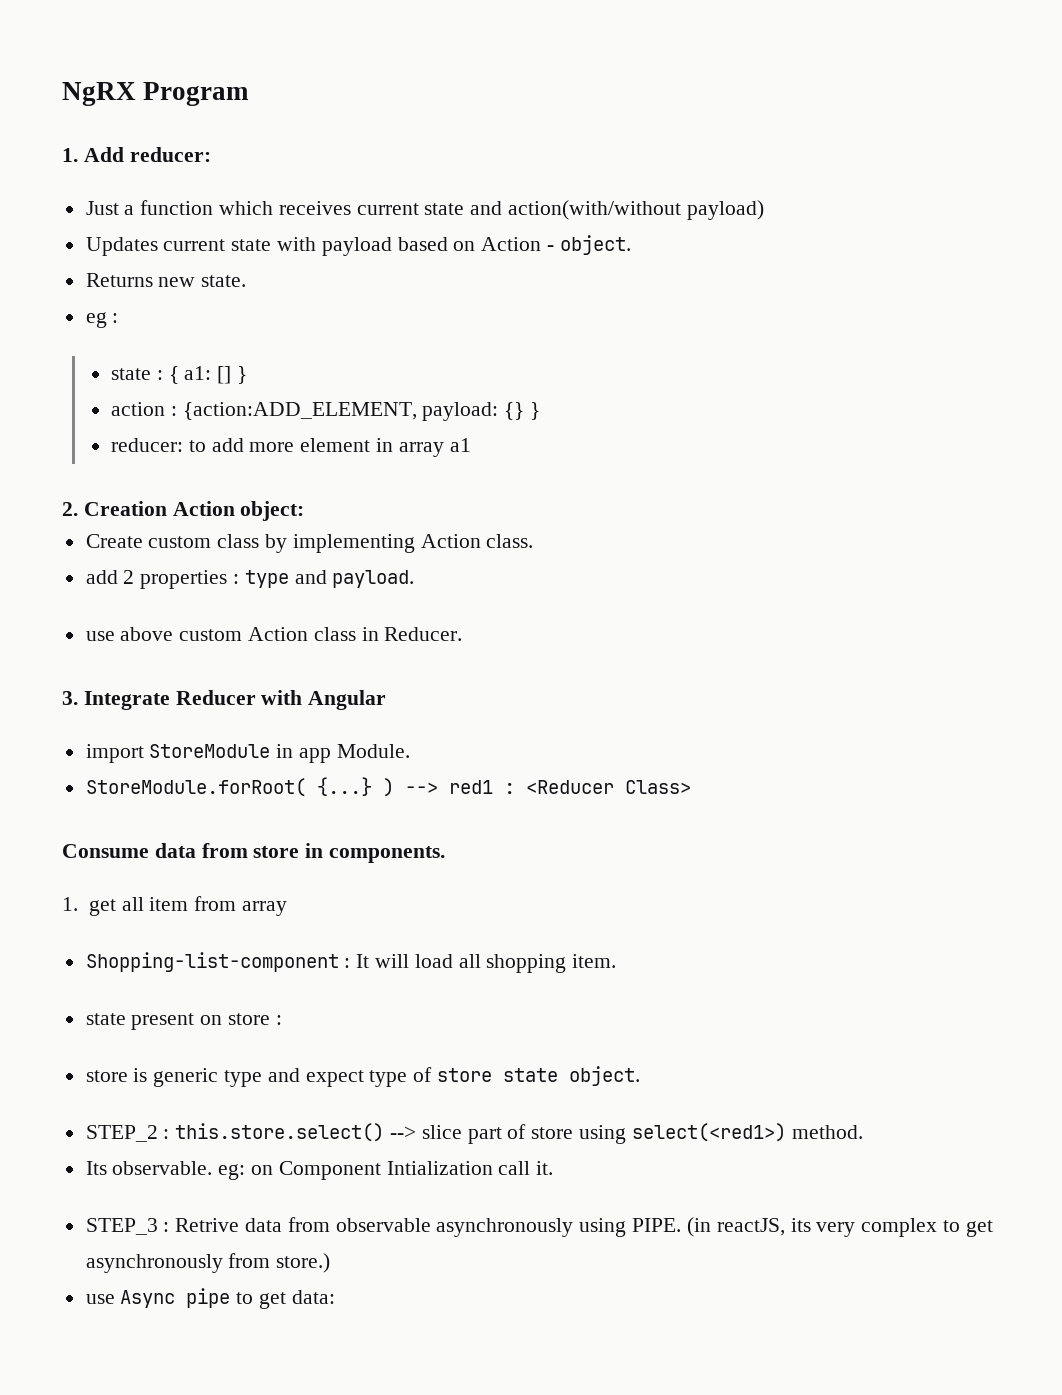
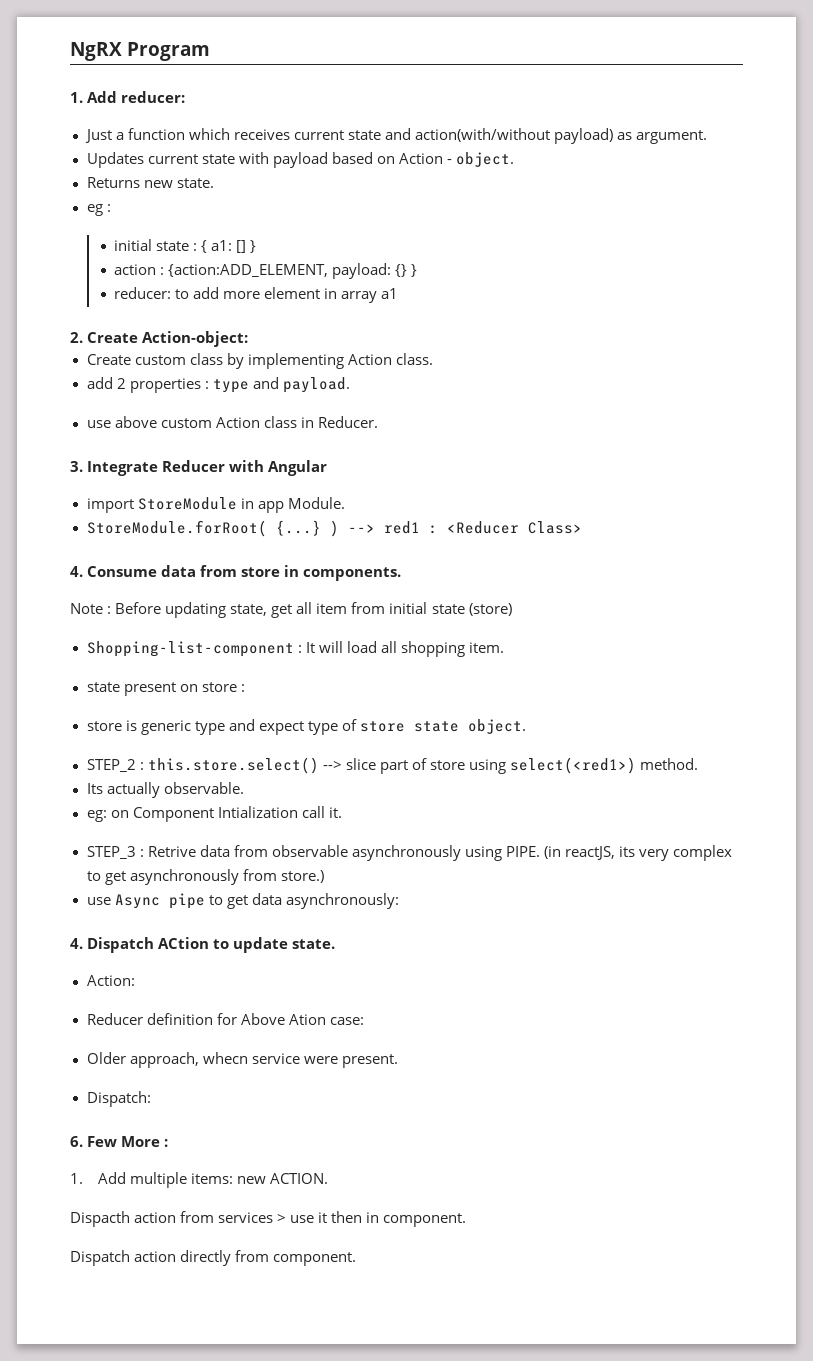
(764, 210) none -> [617,130,708,144] as argument.
(119, 318) none -> [114,239,153,251] initial
[83,501,305,521] Creation Action object: -> [87,331,249,347] Create Action-object:
(691, 787) none -> [70,566,83,577] 4.
[62,897,78,911] 1. -> [70,602,268,618] Note : Before updating state,
[241,901,287,916] array -> [389,602,512,616] initial state (store)
(107, 1168) none -> [106,782,160,798] actually
(213, 1168) none -> (244, 788) //
[291,1290,335,1304] data: -> [251,893,399,909] [70,937,336,953] [86,975,135,986] [86,1013,364,1025] [86,1052,398,1068] [86,1091,151,1107] [70,1136,169,1147] [70,1172,328,1188] [70,1211,467,1227] [70,1250,357,1266] data asynchronously: // 4. Dispatch ACtion to update state. // Action: // Reducer definition for Above Ation case: // Older approach, whecn service were present. // Dispatch: // 6. Few More : // 1. Add multiple items: new ACTION. // Dispacth action from services > use it then in component. // Dispatch action directly from component.

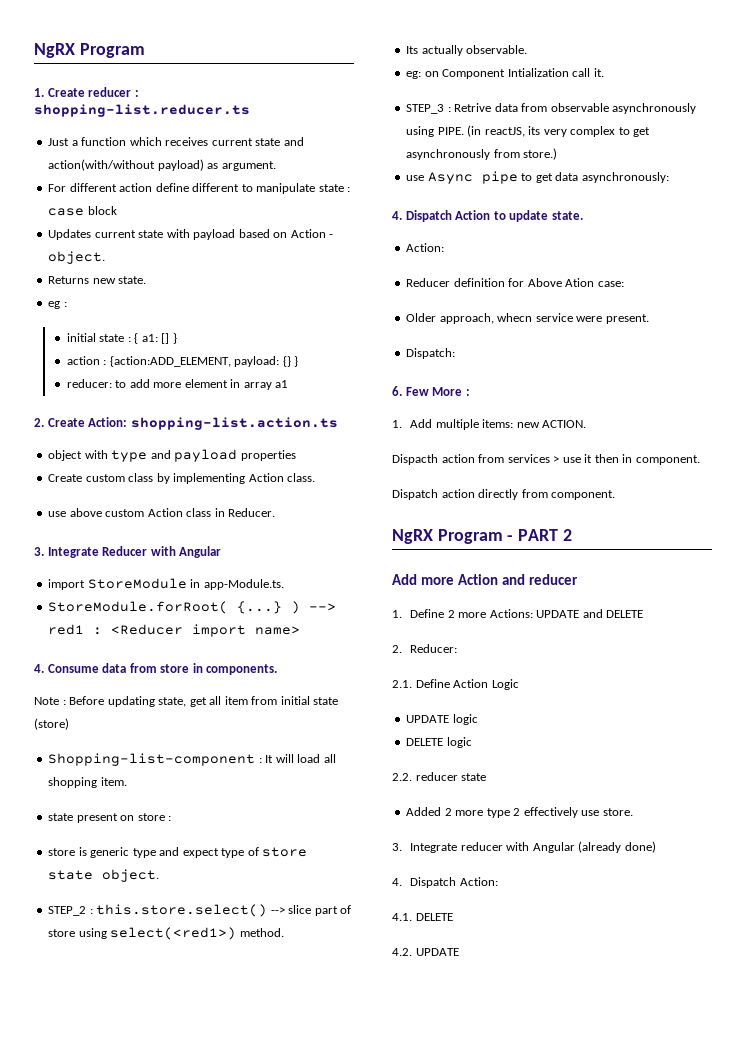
[87,91,186,103] Add reducer: -> [47,87,139,97] [34,104,250,117] Create reducer : shopping-list.reducer.ts
(708, 137) none -> [48,183,351,194] [48,206,117,216] // For different action define different to manipulate state : case block
[142,331,249,347] Action-object: -> [88,417,338,430] [48,449,296,462] Action: shopping-list.action.ts // object with type and payload properties
[86,377,350,393] // add 2 properties : type and payload. -> (316, 477) none
[257,497,345,513] app Module. -> [203,579,284,590] app-Module.ts.
[527,521,582,534] Class> -> [192,624,301,637] import name>
[158,937,210,949] ACtion -> [455,210,491,220] Action
(357, 1259) none -> [392,529,572,544] [392,574,579,585] [392,609,644,618] [392,644,458,653] [392,679,519,690] [406,714,478,725] [406,737,472,748] [392,772,487,781] [406,807,633,818] [392,841,656,853] [392,877,498,888] [392,913,453,921] [392,948,459,956] // NgRX Program - PART 2 // Add more Action and reducer // 1. Define 2 more Actions: UPDATE and DELETE // 2. Reducer: // 2.1. Define Action Logic // UPDATE logic // DELETE logic // 2.2. reducer state // Added 2 more type 2 effectively use store. // 3. Integrate reducer with Angular (already done) // 4. Dispatch Action: // 4.1. DELETE // 4.2. UPDATE

